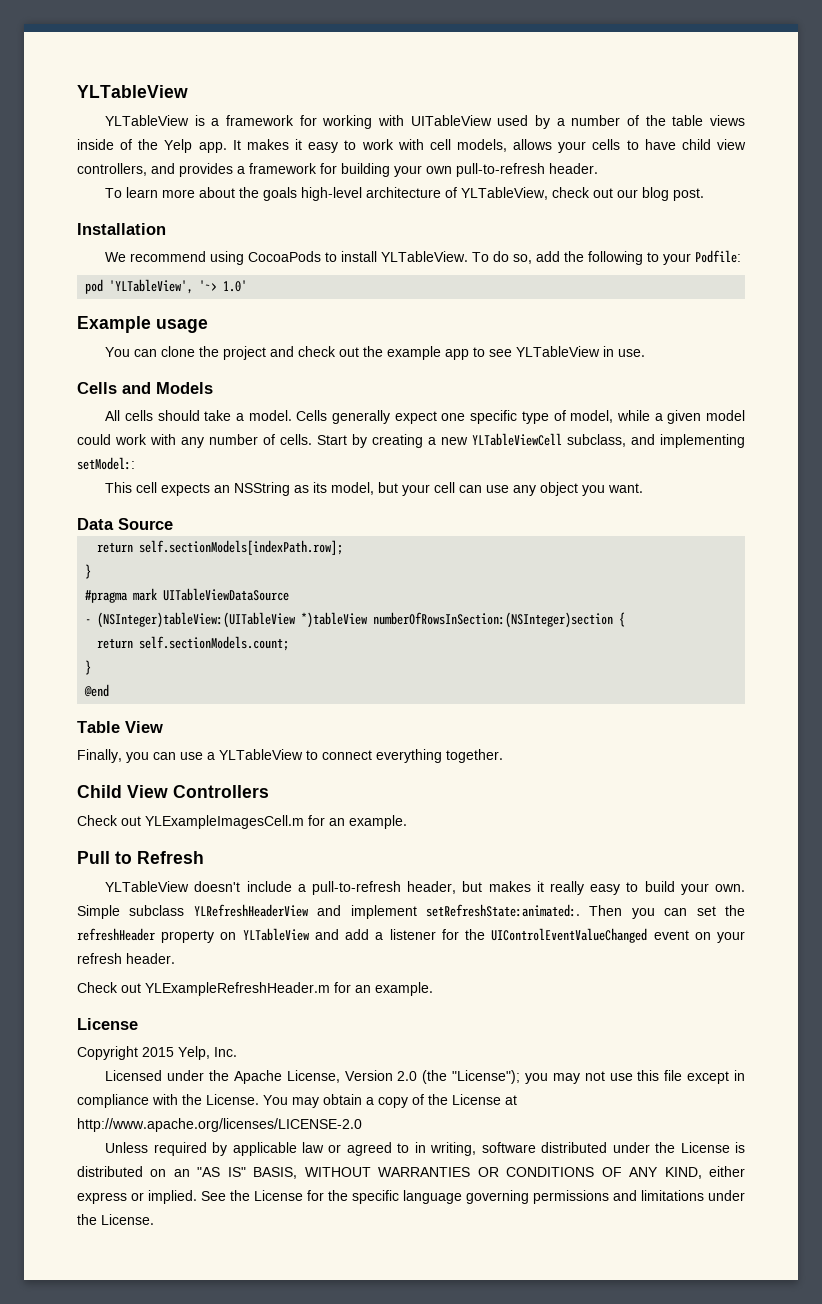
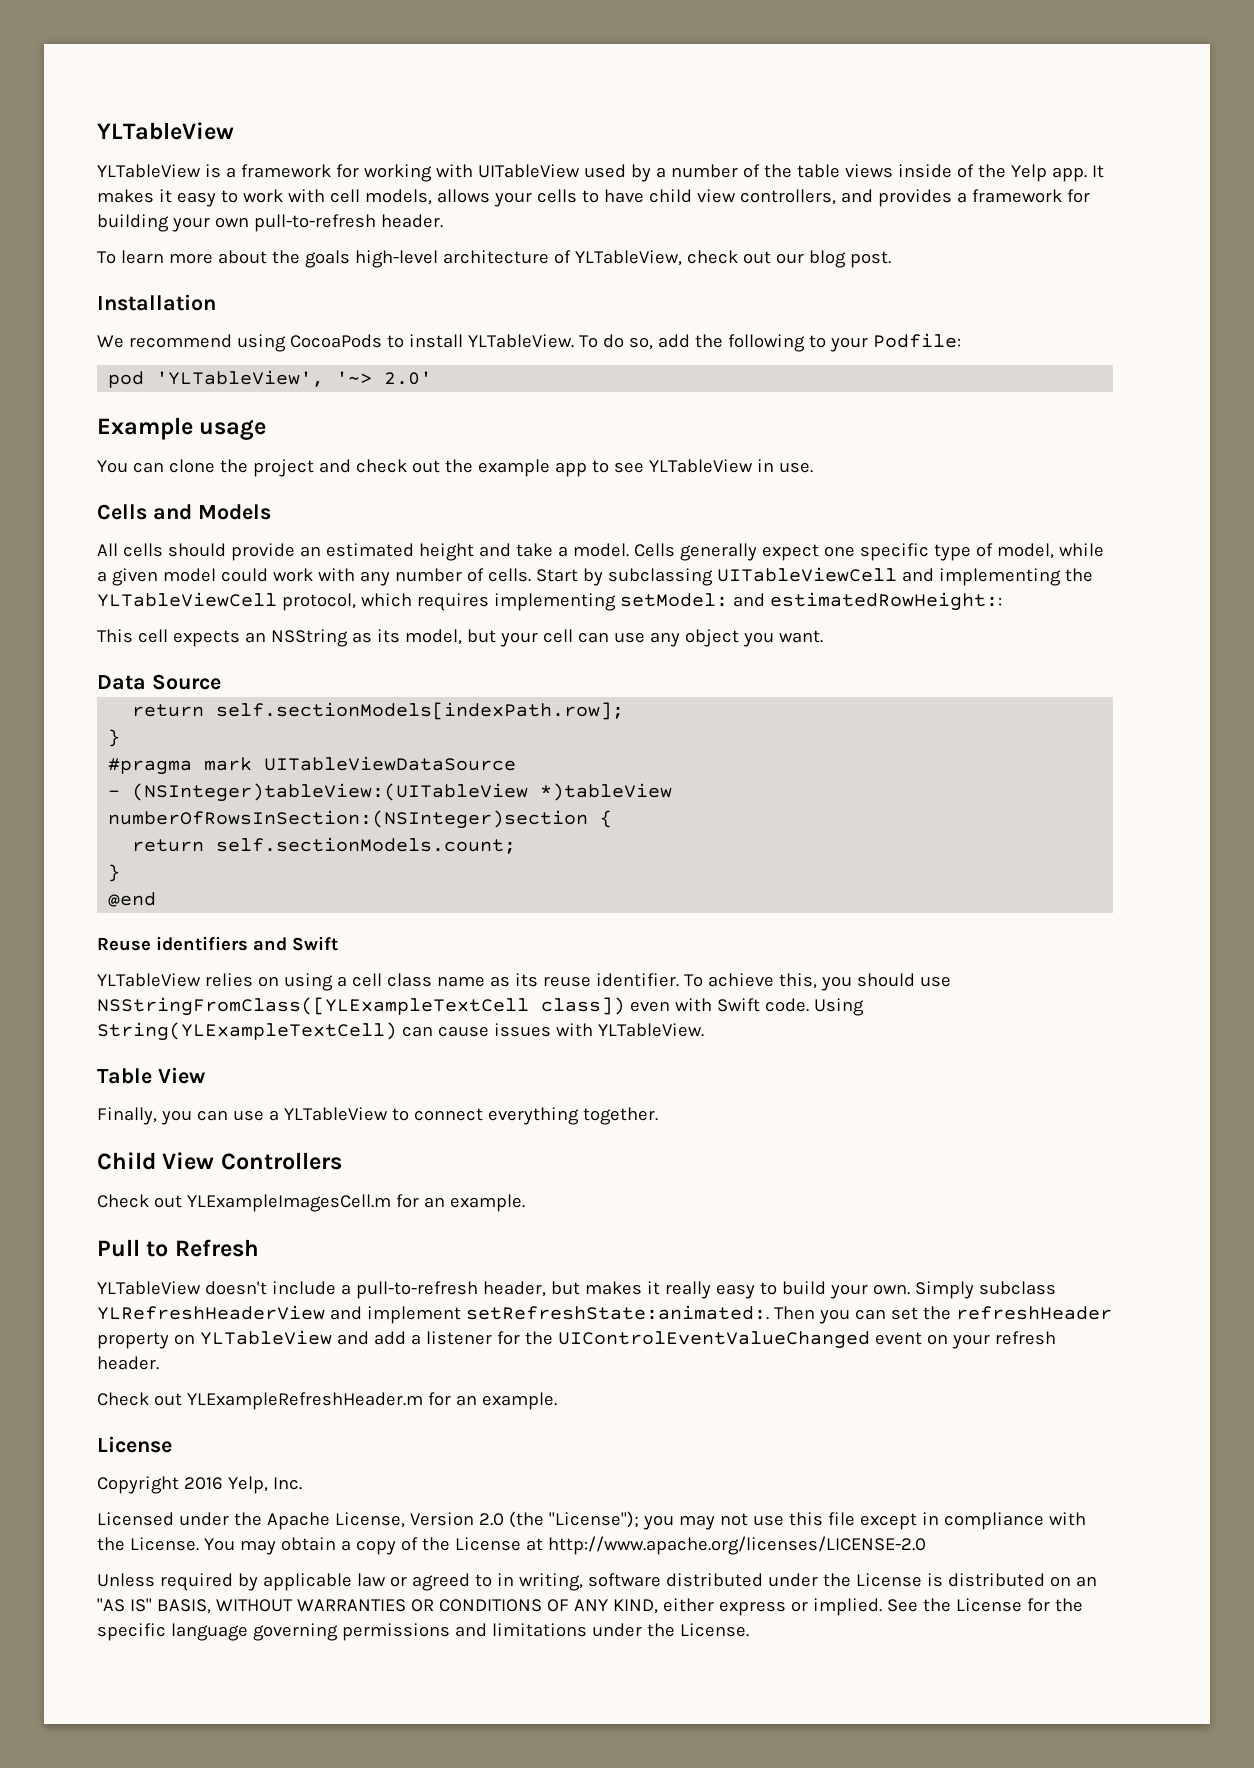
[223,280,248,292] 1.0' -> [384,371,433,385] 2.0'
(200, 415) none -> [230,543,511,561] provide an estimated height and
[372,433,745,448] [77,457,135,470] creating a new YLTableViewCell subclass, and implementing setModel:: -> [607,567,1093,586] [97,592,1002,611] subclassing UITableViewCell and implementing the YLTableViewCell protocol, which requires implementing setModel: and estimatedRowHeight::
(110, 690) none -> [97,936,338,951] [97,973,951,991] [97,997,864,1016] [97,1022,704,1041] // Reuse identifiers and Swift // YLTableView relies on using a cell class name as its reuse identifier. To achieve this, you should use NSStringFromClass([YLExampleTextCell class]) even with Swift code. Using String(YLExampleTextCell) can cause issues with YLTableView.
[77,905,120,919] Simple -> [914,1281,974,1299] Simply
[142,1047,174,1057] 2015 -> [183,1477,223,1490] 2016

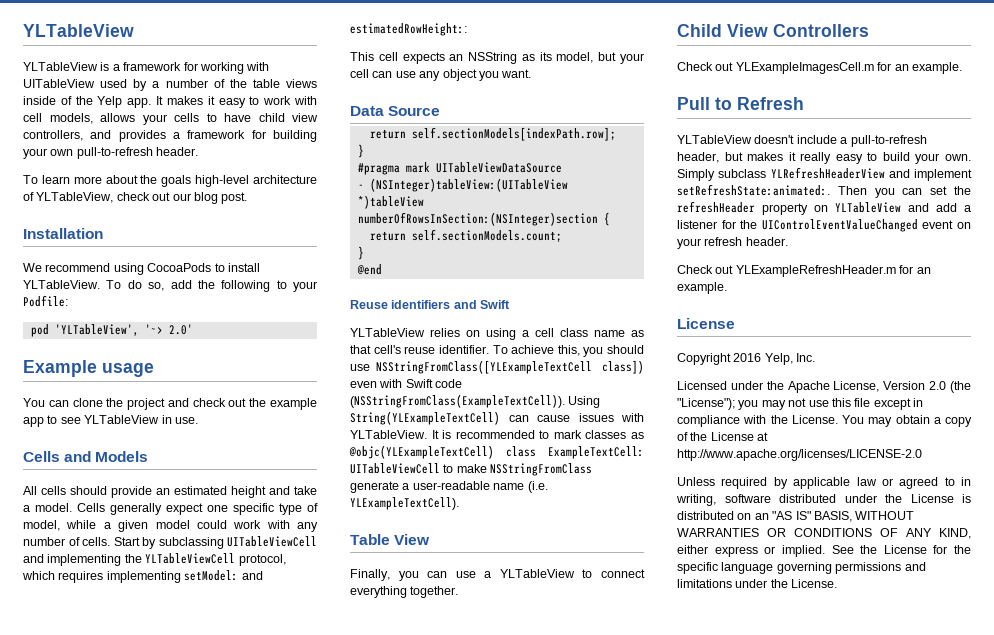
[514,973,538,987] its -> [350,345,401,354] that cell's
[764,998,809,1012] code. -> [435,379,463,388] [350,394,565,408] code (NSStringFromClass(ExampleTextCell)).
(704, 1030) none -> [431,430,644,439] [349,445,644,459] [350,463,593,476] [350,481,548,493] [350,497,459,510] It is recommended to mark classes as @objc(YLExampleTextCell) class ExampleTextCell: UITableViewCell to make NSStringFromClass generate a user-readable name (i.e. YLExampleTextCell).

